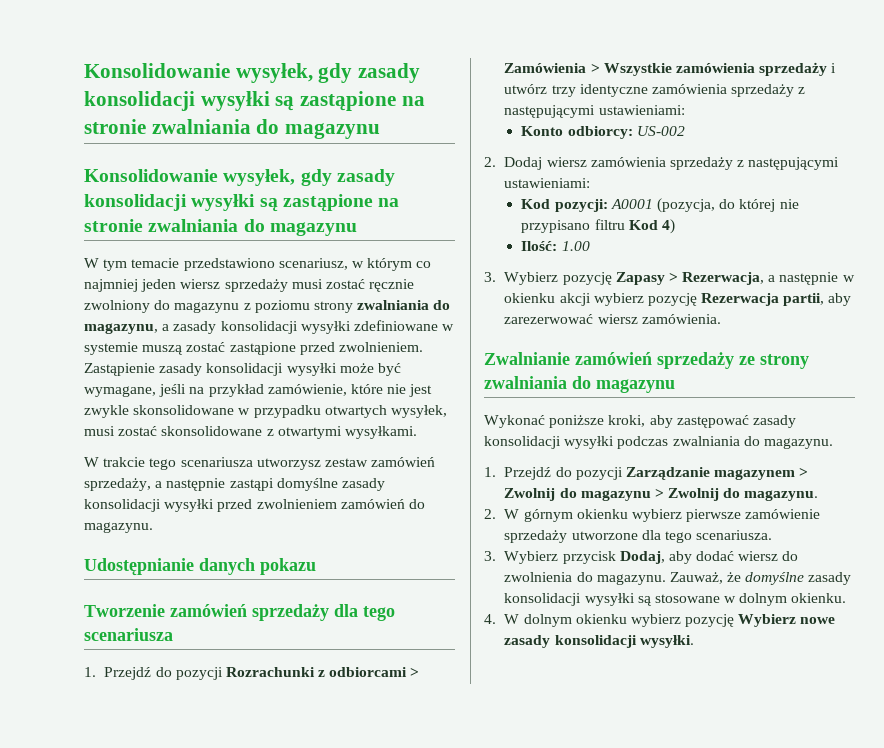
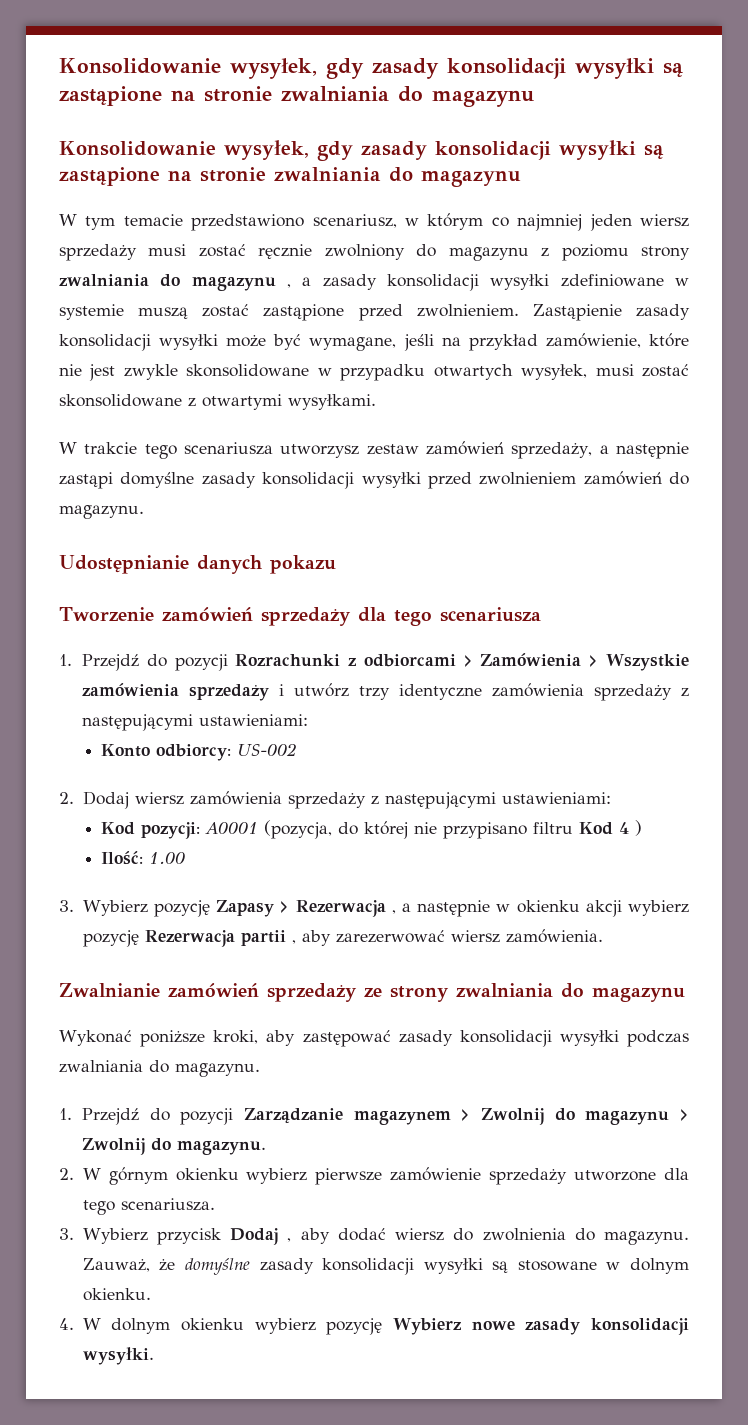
[84,323,158,334] magazynu, -> [191,277,291,291] magazynu ,
[661,219,675,234] 4) -> [619,820,643,836] 4 )
[682,272,765,285] Rezerwacja, -> [295,900,396,917] Rezerwacja ,
[783,293,825,306] partii, -> [240,930,296,946] partii ,
[619,551,665,564] Dodaj, -> [230,1228,292,1245] Dodaj ,

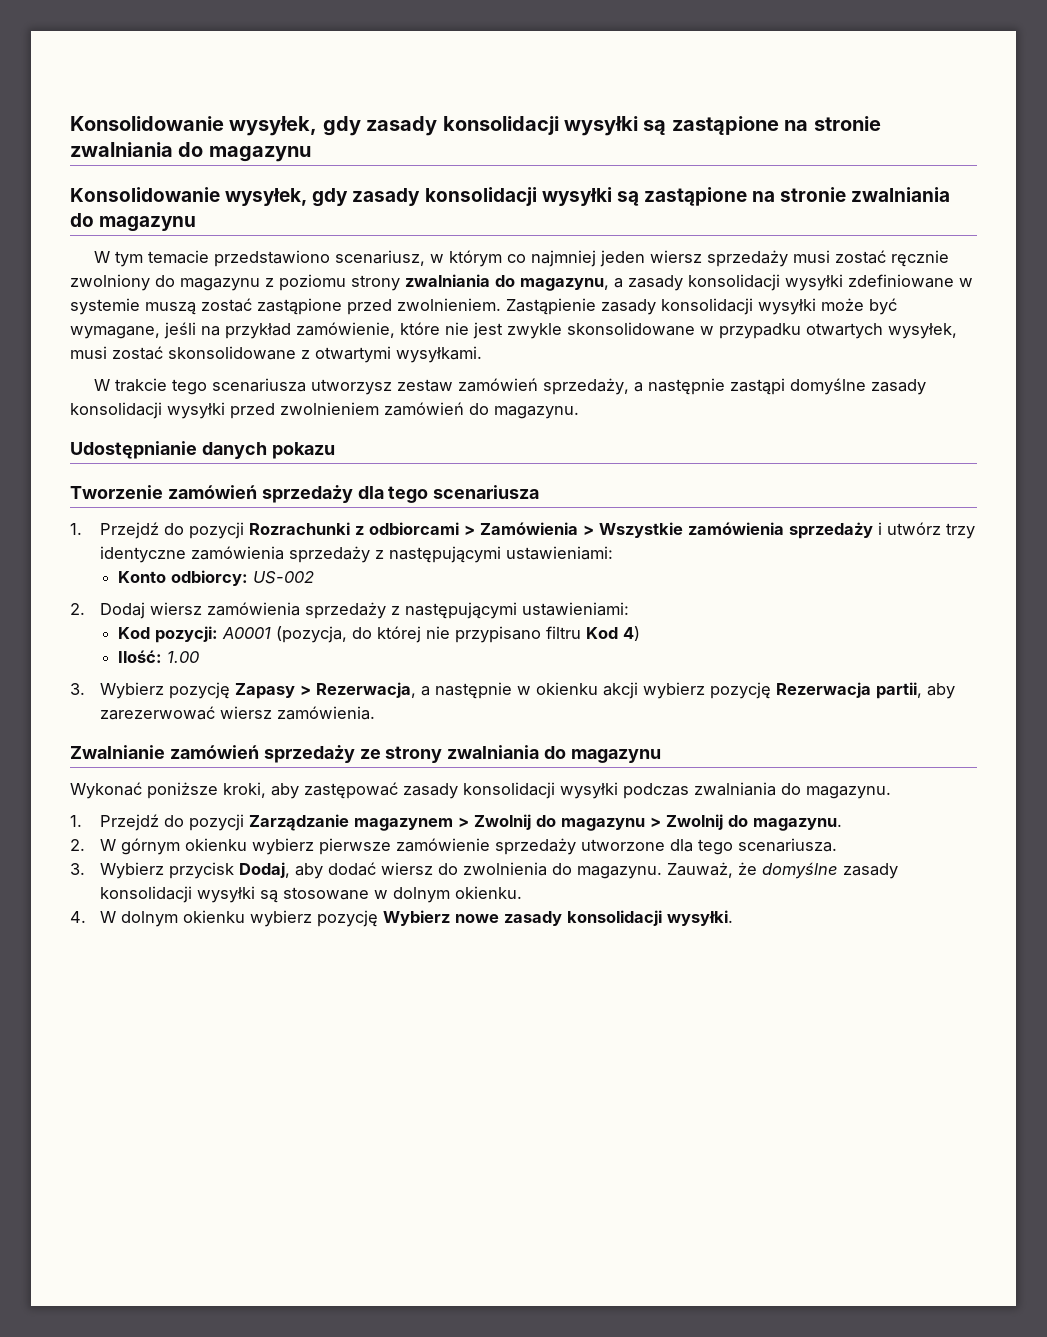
[191,277,291,291] magazynu , -> [520,278,609,291] magazynu,
[619,820,643,836] 4 ) -> [622,626,640,641] 4)
[295,900,396,917] Rezerwacja , -> [315,682,416,698] Rezerwacja,
[240,930,296,946] partii , -> [875,682,922,699] partii,
[230,1228,292,1245] Dodaj , -> [238,862,290,878] Dodaj,

